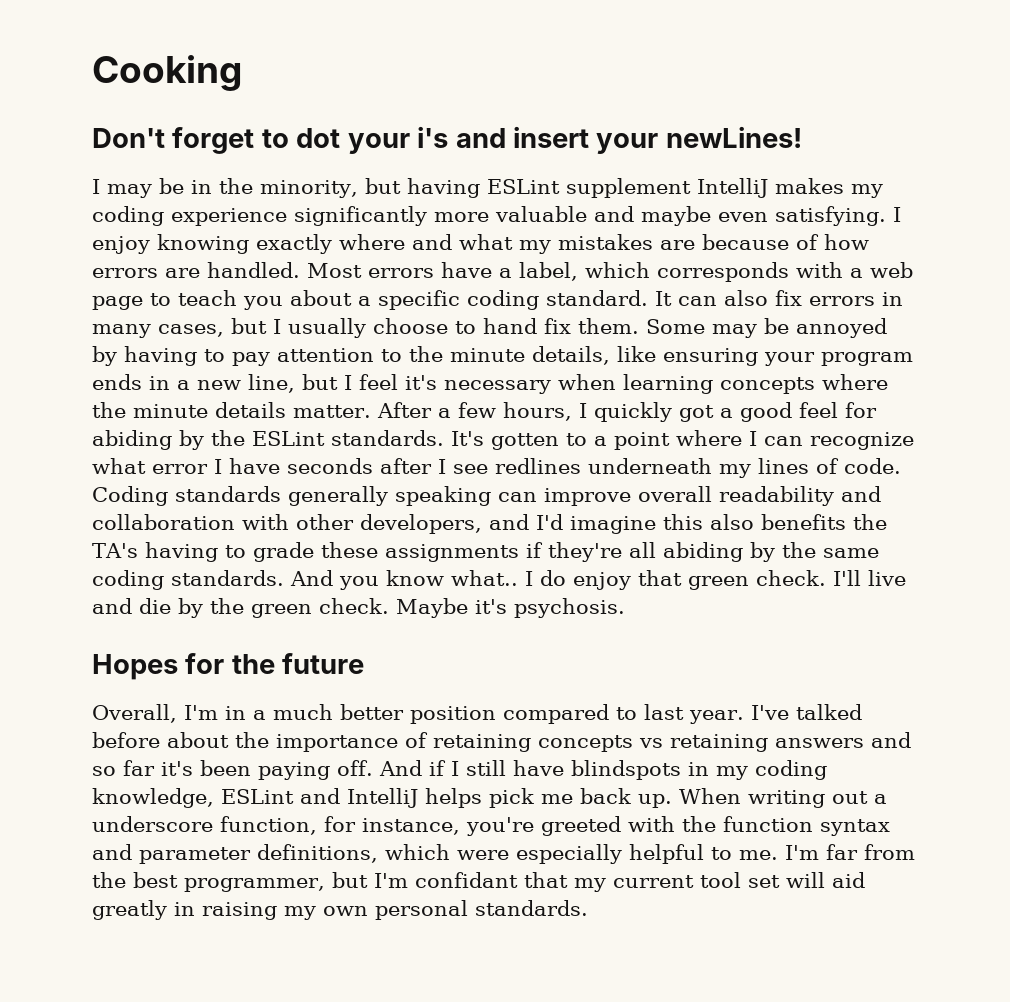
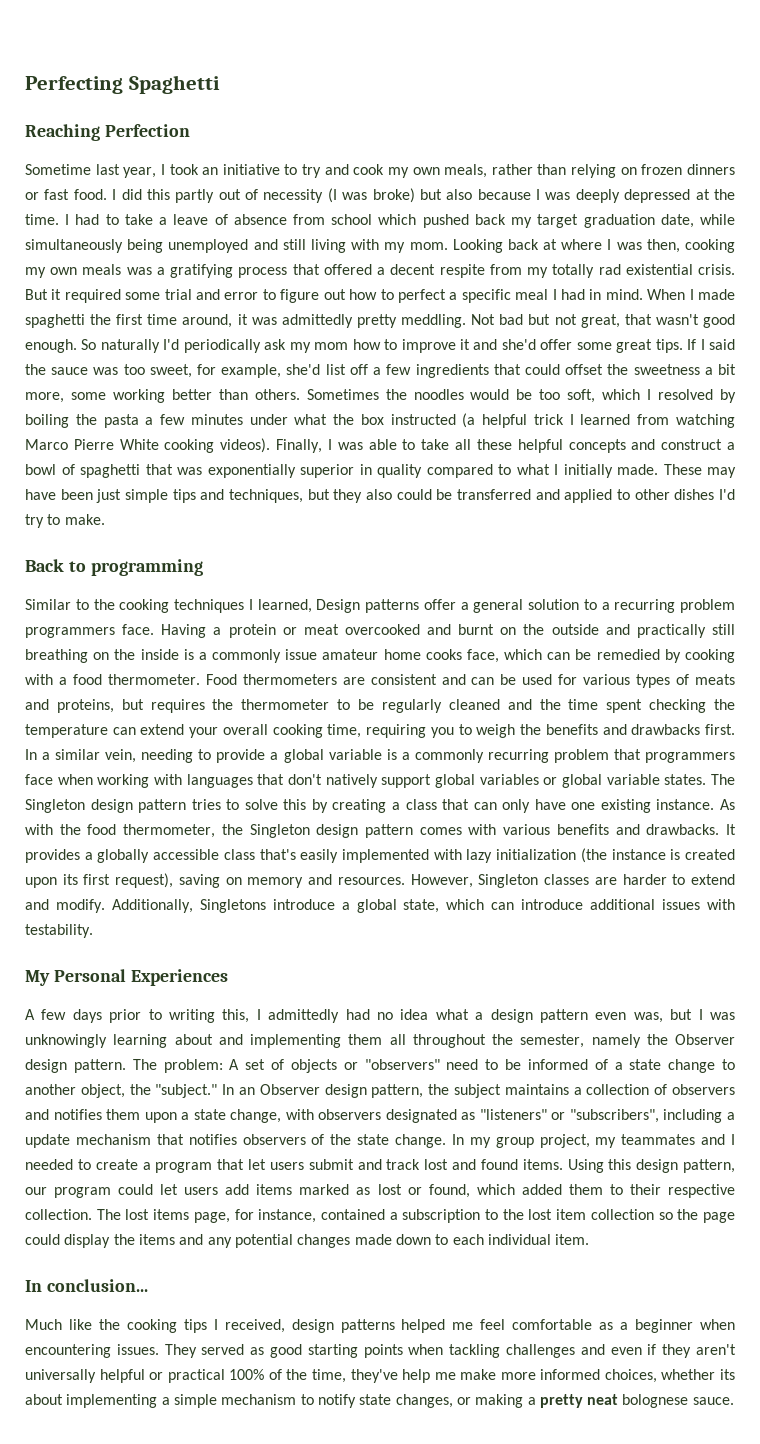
[92,55,242,91] [92,126,802,154] [92,178,883,198] [92,206,901,226] [92,234,869,254] [92,262,913,282] [92,290,903,310] [92,318,887,338] [92,346,913,366] [92,374,888,394] [92,402,877,422] [92,430,914,450] [92,458,901,478] [92,486,881,506] [92,514,887,534] [92,542,879,562] [92,570,906,590] [92,598,625,618] [92,653,365,680] [92,704,862,724] [92,732,911,752] [92,760,827,780] [92,788,887,808] [92,816,890,836] [92,844,915,864] [92,872,865,892] [92,900,588,920] Cooking // Don't forget to dot your i's and insert your newLines! // I may be in the minority, but having ESLint supplement IntelliJ makes my coding experience significantly more valuable and maybe even satisfying. I enjoy knowing exactly where and what my mistakes are because of how errors are handled. Most errors have a label, which corresponds with a web page to teach you about a specific coding standard. It can also fix errors in many cases, but I usually choose to hand fix them. Some may be annoyed by having to pay attention to the minute details, like ensuring your program ends in a new line, but I feel it's necessary when learning concepts where the minute details matter. After a few hours, I quickly got a good feel for abiding by the ESLint standards. It's gotten to a point where I can recognize what error I have seconds after I see redlines underneath my lines of code. Coding standards generally speaking can improve overall readability and collaboration with other developers, and I'd imagine this also benefits the TA's having to grade these assignments if they're all abiding by the same coding standards. And you know what.. I do enjoy that green check. I'll live and die by the green check. Maybe it's psychosis. // Hopes for the future // Overall, I'm in a much better position compared to last year. I've talked before about the importance of retaining concepts vs retaining answers and so far it's been paying off. And if I still have blindspots in my coding knowledge, ESLint and IntelliJ helps pick me back up. When writing out a underscore function, for instance, you're greeted with the function syntax and parameter definitions, which were especially helpful to me. I'm far from the best programmer, but I'm confidant that my current tool set will aid greatly in raising my own personal standards. -> [25,75,220,94] [25,124,190,141] [25,164,736,178] [25,188,736,203] [25,214,735,228] [25,239,735,253] [25,264,736,278] [25,289,735,303] [25,314,736,328] [25,339,736,353] [25,364,737,378] [25,389,736,403] [25,413,735,428] [25,438,735,453] [25,464,736,478] [25,489,735,503] [25,514,105,528] [25,559,203,576] [25,599,735,613] [25,624,735,638] [25,649,735,663] [25,674,735,688] [25,699,736,713] [25,724,736,738] [25,749,735,763] [25,774,735,788] [25,799,735,813] [25,824,736,838] [25,848,735,863] [25,873,736,888] [25,899,735,913] [25,924,93,938] [25,969,228,986] [25,1009,735,1023] [25,1034,735,1048] [25,1059,736,1073] [25,1084,735,1098] [25,1109,735,1123] [25,1134,735,1148] [25,1159,735,1173] [25,1184,735,1198] [25,1209,736,1223] [25,1234,590,1248] [25,1279,148,1292] [25,1319,735,1333] [25,1344,736,1358] [25,1369,735,1383] [25,1394,734,1408] Perfecting Spaghetti // Reaching Perfection // Sometime last year, I took an initiative to try and cook my own meals, rather than relying on frozen dinners or fast food. I did this partly out of necessity (I was broke) but also because I was deeply depressed at the time. I had to take a leave of absence from school which pushed back my target graduation date, while simultaneously being unemployed and still living with my mom. Looking back at where I was then, cooking my own meals was a gratifying process that offered a decent respite from my totally rad existential crisis. But it required some trial and error to figure out how to perfect a specific meal I had in mind. When I made spaghetti the first time around, it was admittedly pretty meddling. Not bad but not great, that wasn't good enough. So naturally I'd periodically ask my mom how to improve it and she'd offer some great tips. If I said the sauce was too sweet, for example, she'd list off a few ingredients that could offset the sweetness a bit more, some working better than others. Sometimes the noodles would be too soft, which I resolved by boiling the pasta a few minutes under what the box instructed (a helpful trick I learned from watching Marco Pierre White cooking videos). Finally, I was able to take all these helpful concepts and construct a bowl of spaghetti that was exponentially superior in quality compared to what I initially made. These may have been just simple tips and techniques, but they also could be transferred and applied to other dishes I'd try to make. // Back to programming // Similar to the cooking techniques I learned, Design patterns offer a general solution to a recurring problem programmers face. Having a protein or meat overcooked and burnt on the outside and practically still breathing on the inside is a commonly issue amateur home cooks face, which can be remedied by cooking with a food thermometer. Food thermometers are consistent and can be used for various types of meats and proteins, but requires the thermometer to be regularly cleaned and the time spent checking the temperature can extend your overall cooking time, requiring you to weigh the benefits and drawbacks first. In a similar vein, needing to provide a global variable is a commonly recurring problem that programmers face when working with languages that don't natively support global variables or global variable states. The Singleton design pattern tries to solve this by creating a class that can only have one existing instance. As with the food thermometer, the Singleton design pattern comes with various benefits and drawbacks. It provides a globally accessible class that's easily implemented with lazy initialization (the instance is created upon its first request), saving on memory and resources. However, Singleton classes are harder to extend and modify. Additionally, Singletons introduce a global state, which can introduce additional issues with testability. // My Personal Experiences // A few days prior to writing this, I admittedly had no idea what a design pattern even was, but I was unknowingly learning about and implementing them all throughout the semester, namely the Observer design pattern. The problem: A set of objects or "observers" need to be informed of a state change to another object, the "subject." In an Observer design pattern, the subject maintains a collection of observers and notifies them upon a state change, with observers designated as "listeners" or "subscribers", including a update mechanism that notifies observers of the state change. In my group project, my teammates and I needed to create a program that let users submit and track lost and found items. Using this design pattern, our program could let users add items marked as lost or found, which added them to their respective collection. The lost items page, for instance, contained a subscription to the lost item collection so the page could display the items and any potential changes made down to each individual item. // In conclusion... // Much like the cooking tips I received, design patterns helped me feel comfortable as a beginner when encountering issues. They served as good starting points when tackling challenges and even if they aren't universally helpful or practical 100% of the time, they've help me make more informed choices, whether its about implementing a simple mechanism to notify state changes, or making a pretty neat bolognese sauce.

